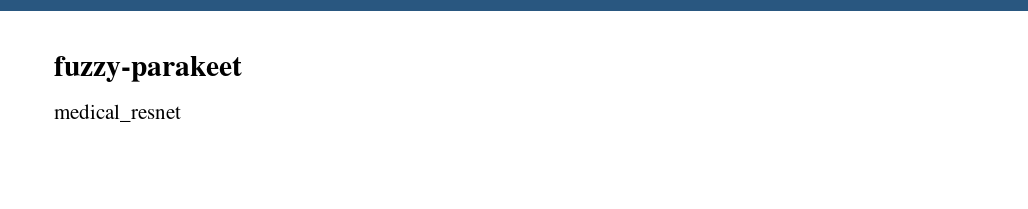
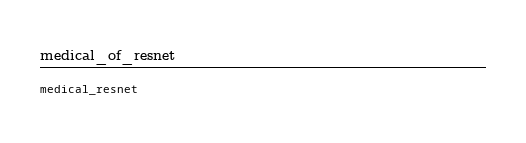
[54,56,242,82] fuzzy-parakeet -> [40,50,175,65] medical_of_resnet

